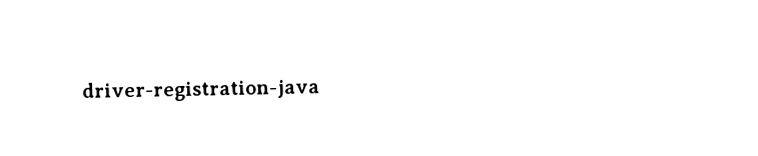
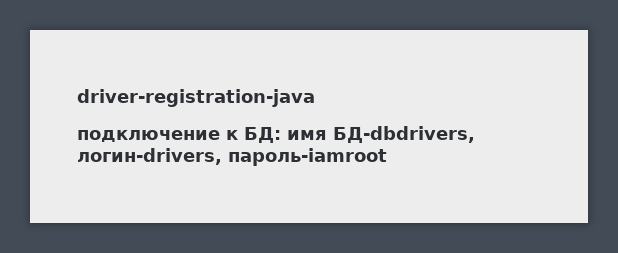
(320, 90) none -> [77,126,475,143] [77,148,387,166] // подключение к БД: имя БД-dbdrivers, логин-drivers, пароль-iamroot

